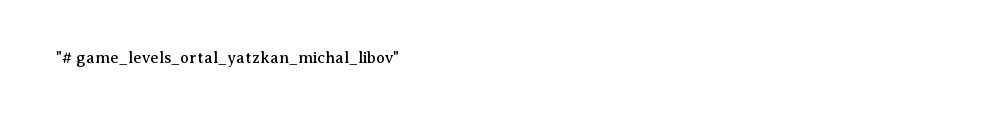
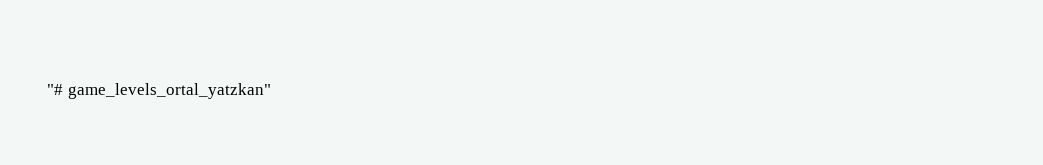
[76,51,400,67] game_levels_ortal_yatzkan_michal_libov" -> [67,83,271,99] game_levels_ortal_yatzkan"

